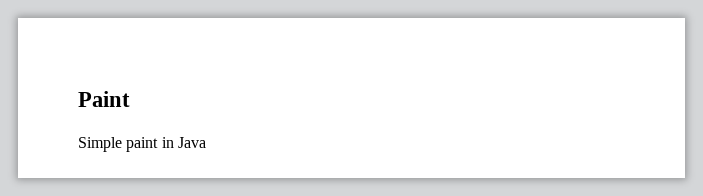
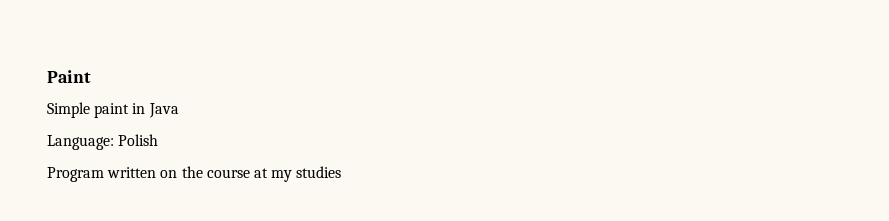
(206, 142) none -> [47,134,159,150] [47,166,342,182] // Language: Polish // Program written on the course at my studies

